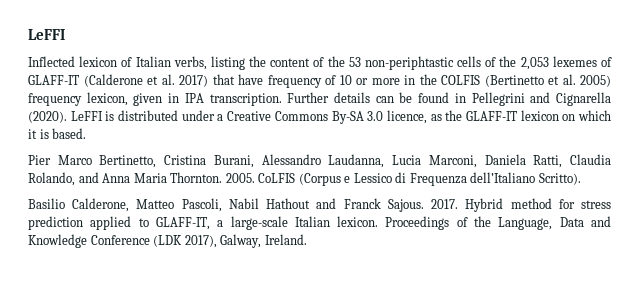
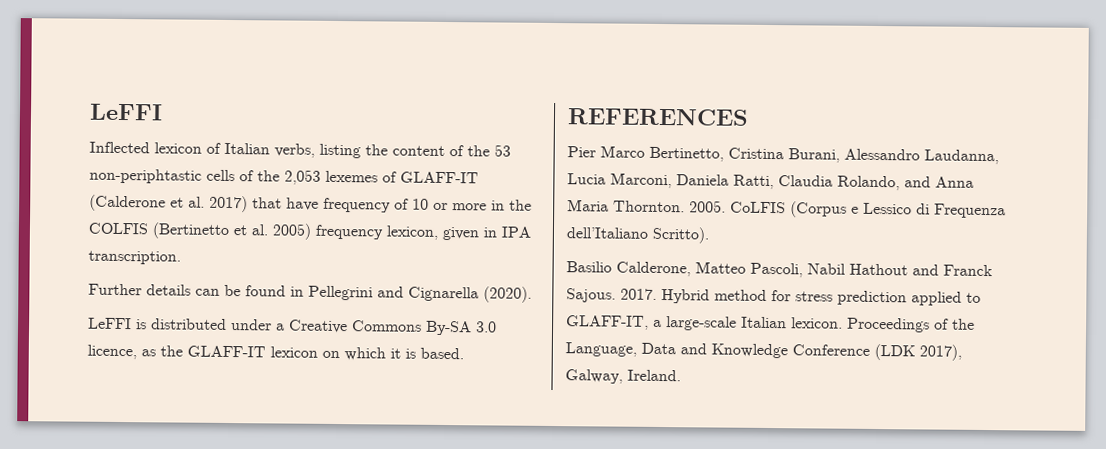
(282, 99) none -> (181, 257) //
(67, 117) none -> (532, 294) //
(87, 133) none -> [567,108,749,126] // REFERENCES

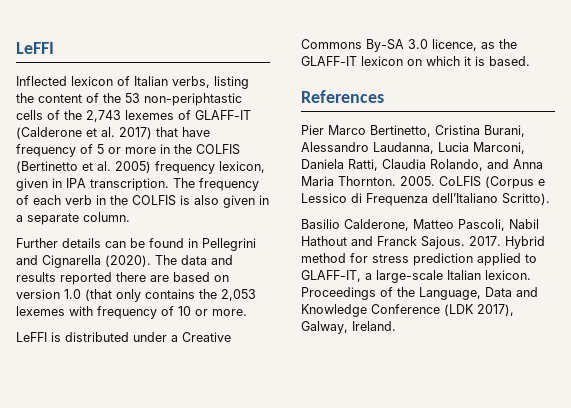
[284,169,321,185] 2,053 -> [86,110,121,122] 2,743
[412,198,429,210] 10 -> [97,144,104,154] 5
(181, 257) none -> [173,178,259,191] [16,195,269,208] [16,212,130,225] The frequency of each verb in the COLFIS is also given in a separate column.
(532, 294) none -> [155,255,233,265] [16,272,229,285] [16,289,256,302] [16,306,247,319] The data and results reported there are based on version 1.0 (that only contains the 2,053 lexemes with frequency of 10 or more.
[567,108,749,126] REFERENCES -> [301,90,384,103] References

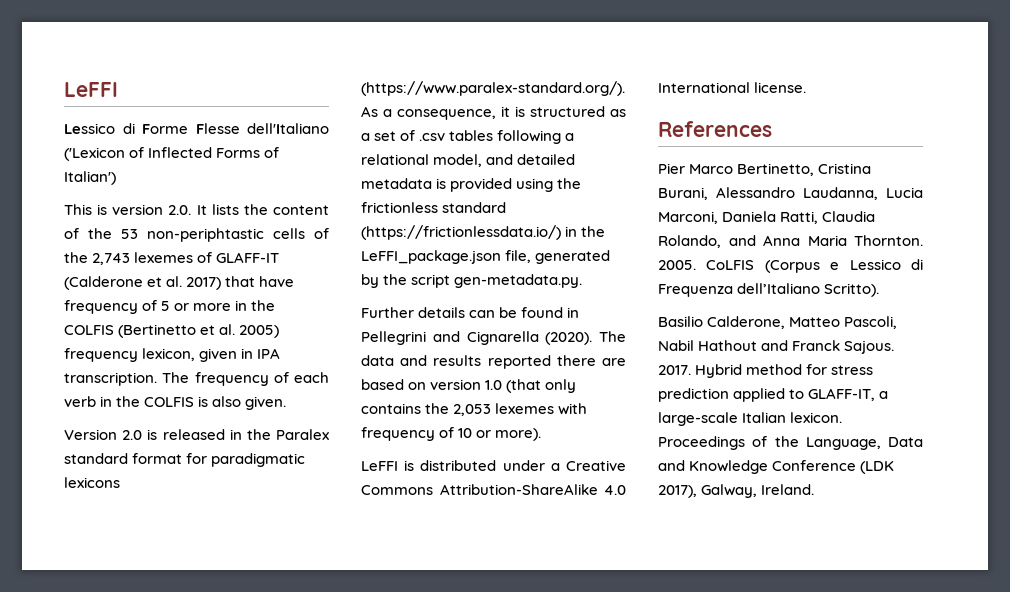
[16,76,249,89] Inflected lexicon of Italian verbs, listing -> [64,123,329,134] [64,147,280,161] [64,171,116,185] [64,204,239,215] Lessico di Forme Flesse dell'Italiano ('Lexicon of Inflected Forms of Italian') // This is version 2.0. It lists
[223,195,269,208] [16,212,130,225] given in a separate column. -> [245,396,287,410] [64,429,329,440] [64,453,306,467] [64,477,120,488] [361,81,625,96] [361,106,626,120] [361,130,575,144] [361,154,576,167] [361,178,582,192] [361,202,507,213] [361,225,606,240] [361,250,611,264] [361,274,583,288] given. // Version 2.0 is released in the Paralex standard format for paradigmatic lexicons (https://www.paralex-standard.org/). As a consequence, it is structured as a set of .csv tables following a relational model, and detailed metadata is provided using the frictionless standard (https://frictionlessdata.io/) in the LeFFI_package.json file, generated by the script gen-metadata.py.
[212,309,247,316] more. -> [495,428,542,441] more).
[366,39,517,52] [301,56,530,66] By-SA 3.0 licence, as the GLAFF-IT lexicon on which it is based. -> [439,484,626,495] [658,82,807,93] Attribution-ShareAlike 4.0 International license.

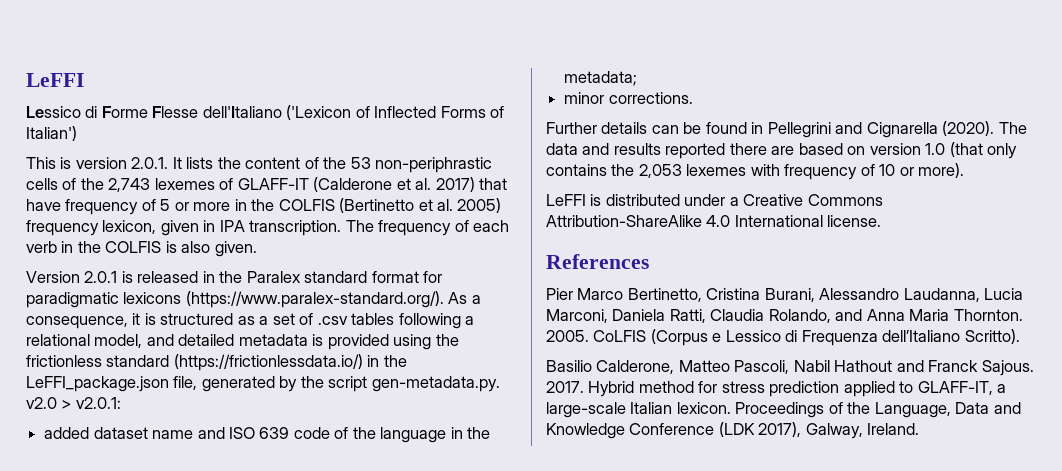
[168,205,192,215] 2.0. -> [131,157,169,169] 2.0.1.
[147,228,264,242] non-periphtastic -> [375,157,493,173] non-periphrastic
[122,430,143,440] 2.0 -> [84,271,118,283] 2.0.1
(583, 281) none -> [26,397,121,409] [44,427,491,443] [564,71,638,86] [564,92,693,104] v2.0 > v2.0.1: // added dataset name and ISO 639 code of the language in the metadata; // minor corrections.

